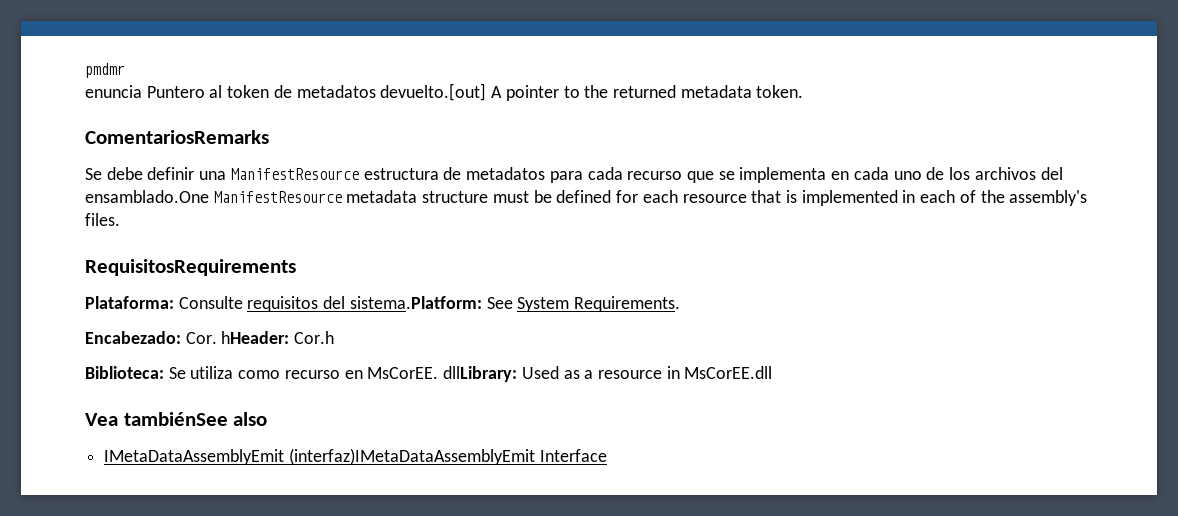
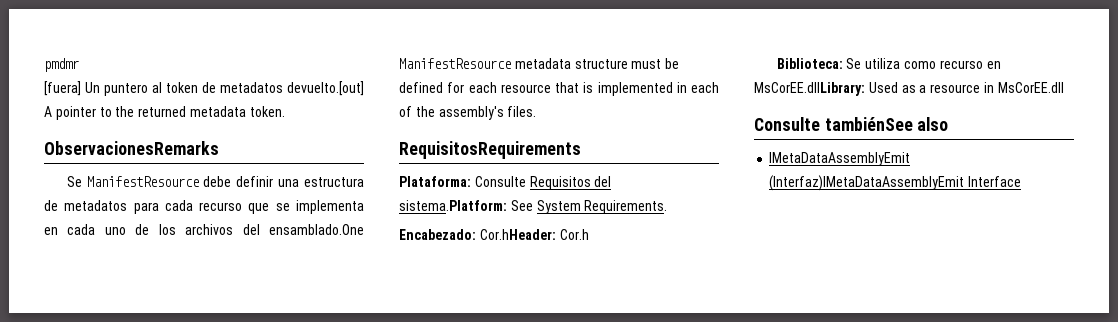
[85,85,205,98] enuncia Puntero -> [44,81,148,96] [fuera] Un puntero
[85,130,269,144] [85,168,102,180] ComentariosRemarks // Se -> [44,141,219,155] [66,176,199,187] ObservacionesRemarks // Se ManifestResource
[230,168,359,180] ManifestResource -> (300, 183) none
[247,296,319,312] requisitos -> [529,176,591,190] Requisitos
[185,331,290,344] Cor. hHeader: -> [479,229,556,240] Cor.hHeader:
[367,366,518,382] MsCorEE. dllLibrary: -> [754,82,865,96] MsCorEE.dllLibrary:
[85,413,118,426] Vea -> [754,117,820,131] Consulte
[288,448,535,465] (interfaz)IMetaDataAssemblyEmit -> [769,175,965,191] (Interfaz)IMetaDataAssemblyEmit

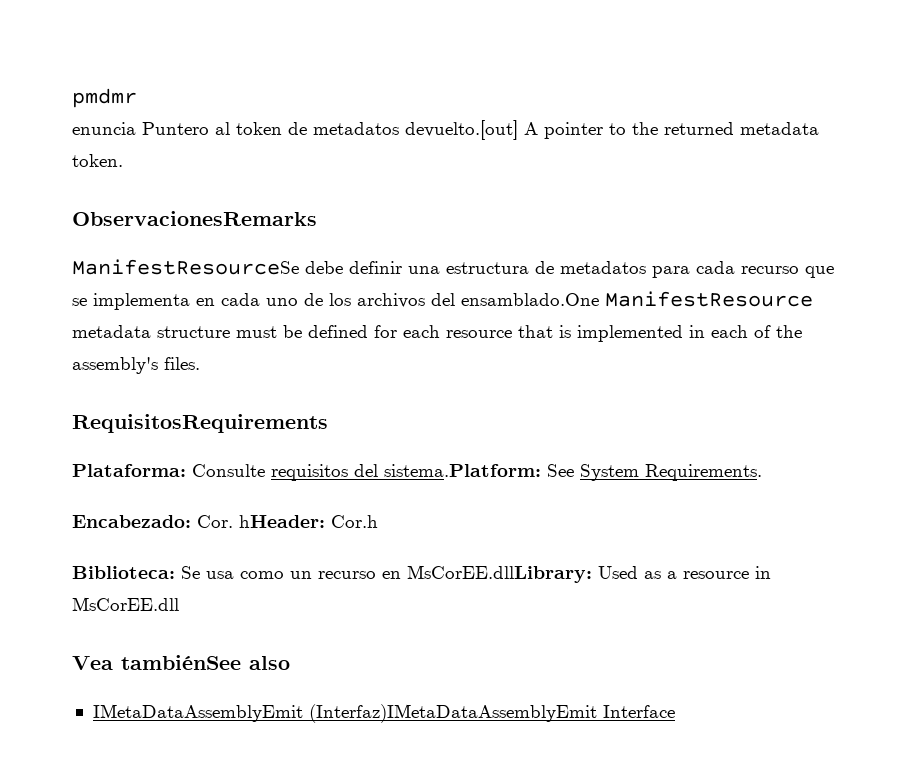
[44,81,148,96] [fuera] Un puntero -> [72,122,209,135] enuncia Puntero
[66,176,199,187] Se ManifestResource -> [72,259,299,275] ManifestResourceSe
[529,176,591,190] Requisitos -> [271,464,348,481] requisitos
[479,229,556,240] Cor.hHeader: -> [197,515,325,528] Cor. hHeader:
[865,58,936,69] utiliza como -> [206,571,312,579] usa como un
[754,117,820,131] Consulte -> [72,656,113,670] Vea

